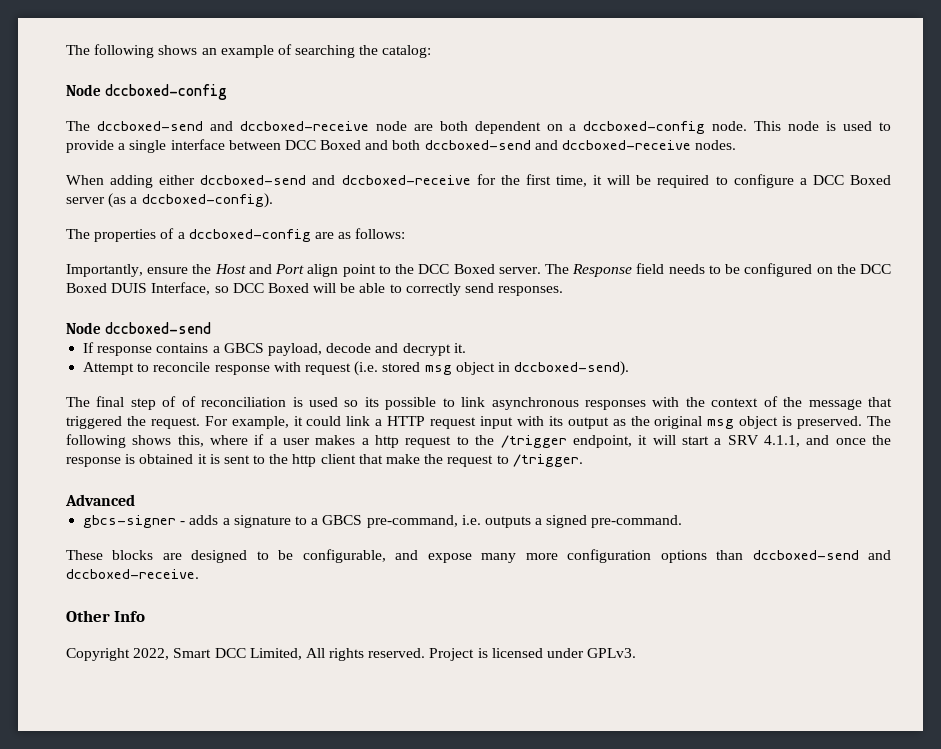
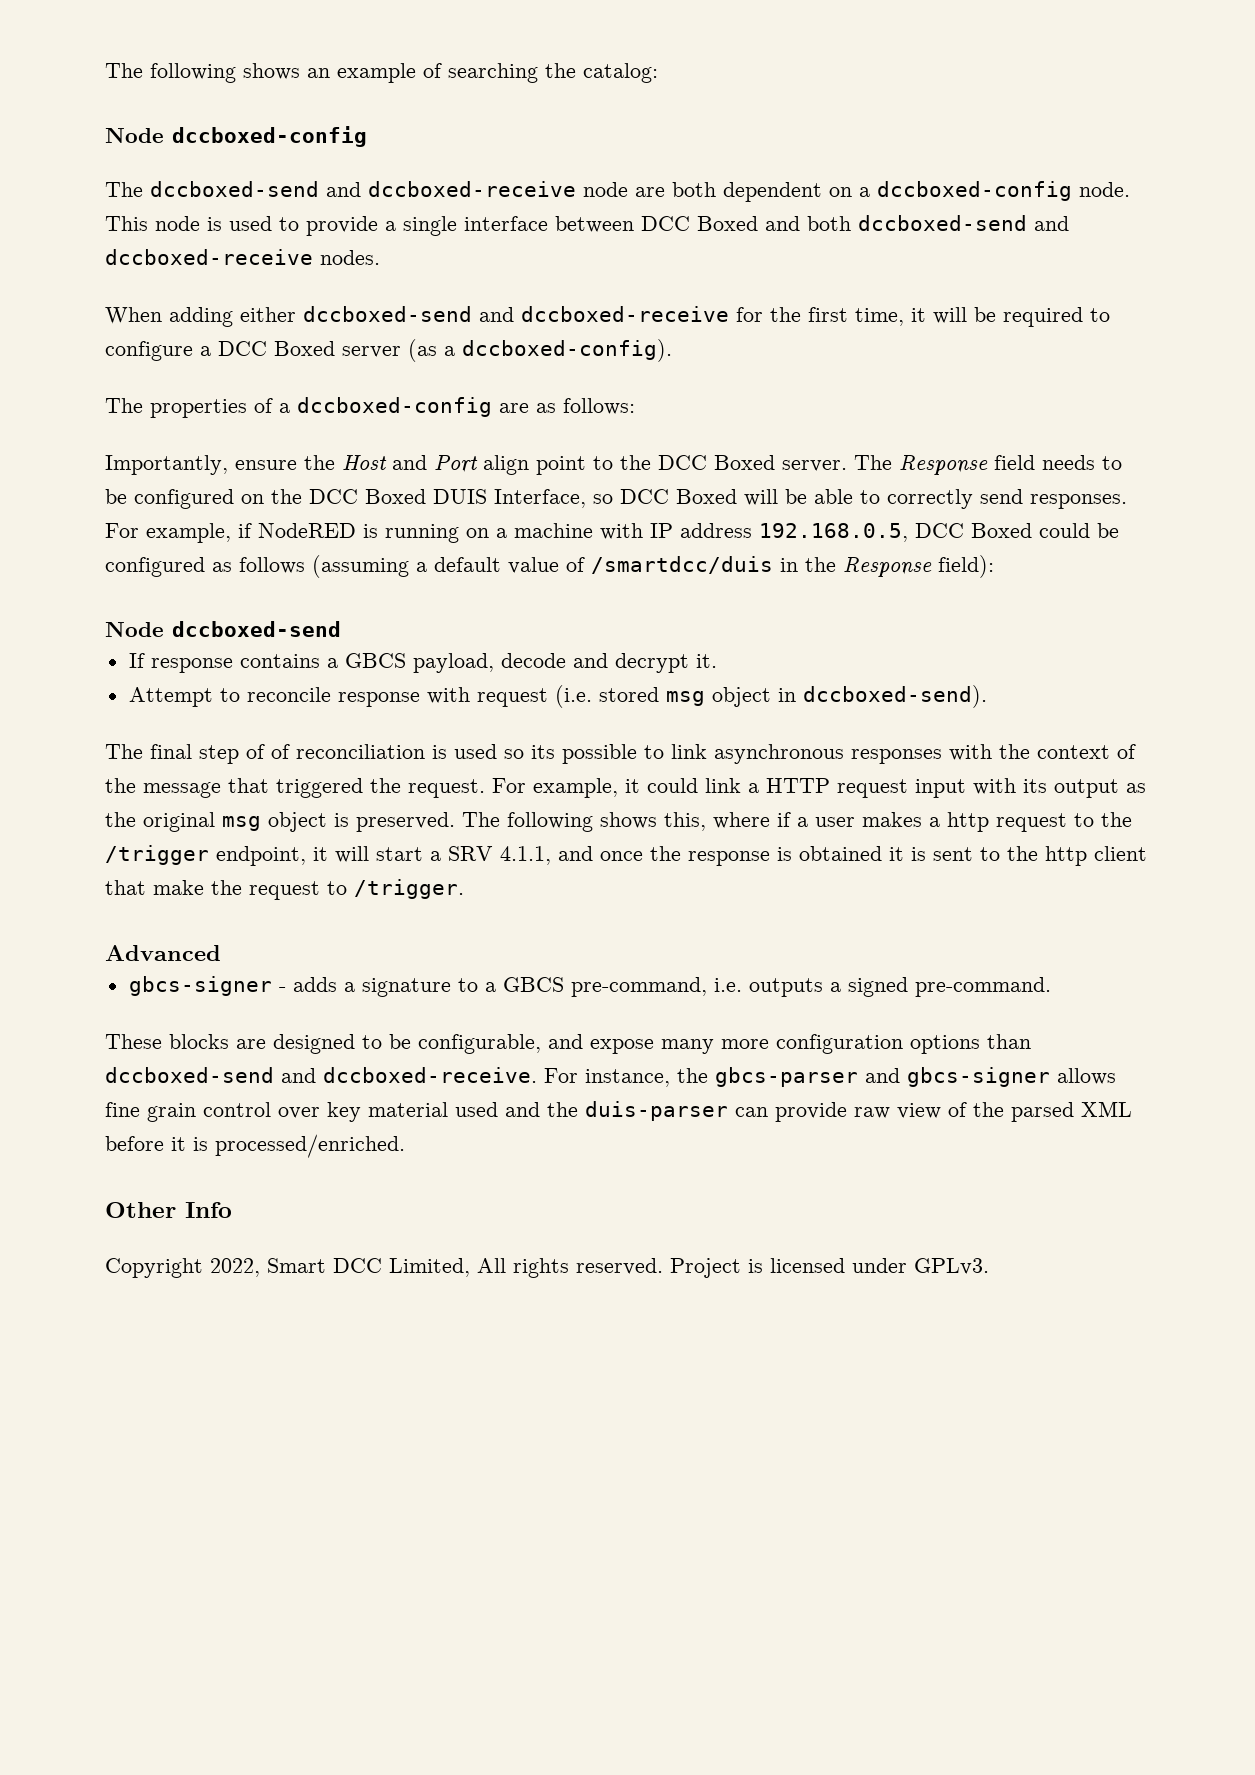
(564, 291) none -> [105,523,1119,543] [105,555,994,578] For example, if NodeRED is running on a machine with IP address 192.168.0.5, DCC Boxed could be configured as follows (assuming a default value of /smartdcc/duis in the Response field):
(199, 574) none -> [544,1067,1116,1087] [105,1101,1132,1122] [105,1134,405,1158] For instance, the gbcs-parser and gbcs-signer allows fine grain control over key material used and the duis-parser can provide raw view of the parsed XML before it is processed/enriched.

